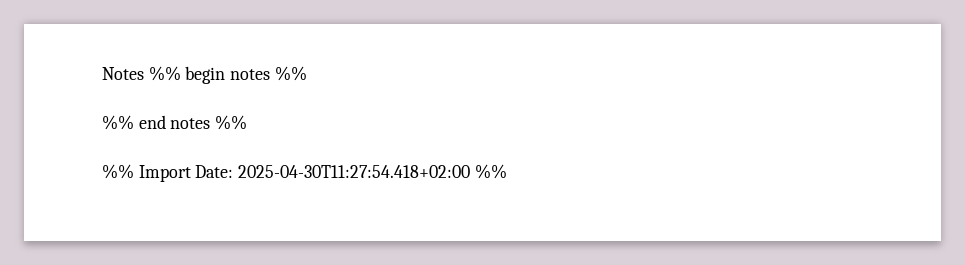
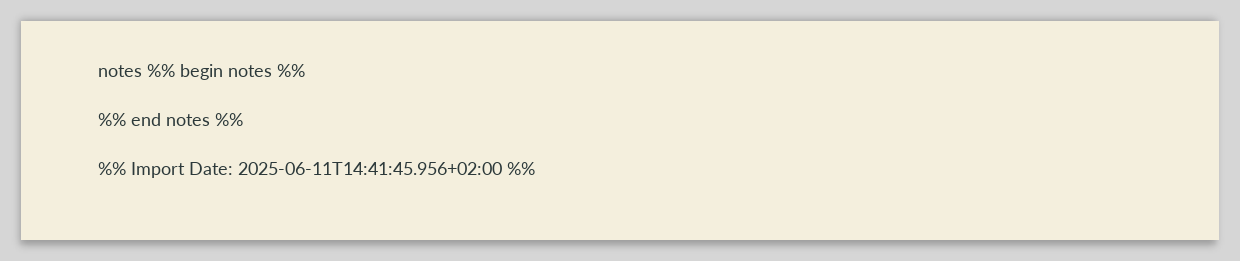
[102,67,144,80] Notes -> [98,65,142,77] notes
[238,165,471,178] 2025-04-30T11:27:54.418+02:00 -> [238,162,502,175] 2025-06-11T14:41:45.956+02:00

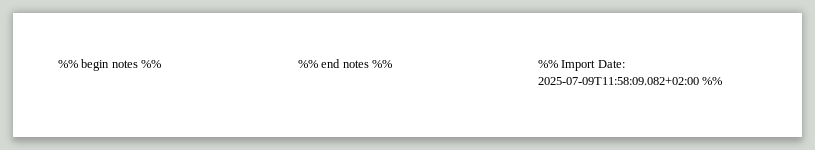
[98,65,142,77] notes -> (58, 64) none
[238,162,502,175] 2025-06-11T14:41:45.956+02:00 -> [538,77,699,85] 2025-07-09T11:58:09.082+02:00

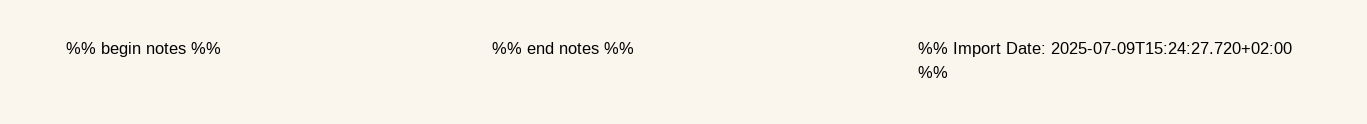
[538,77,699,85] 2025-07-09T11:58:09.082+02:00 -> [1051,42,1292,54] 2025-07-09T15:24:27.720+02:00

